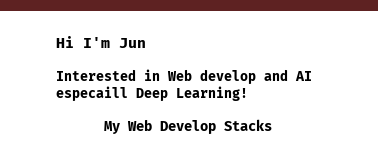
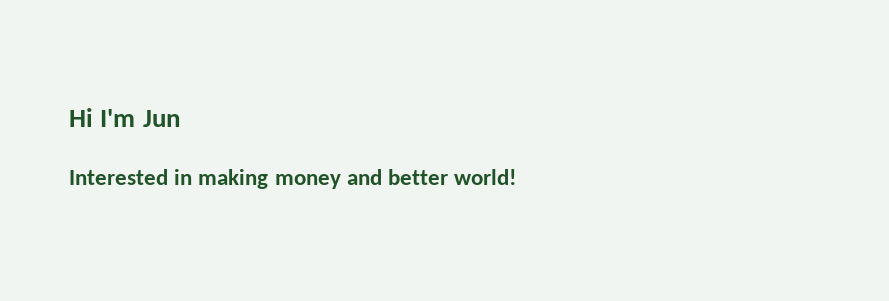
[167,69,312,84] [56,86,248,101] [103,119,272,134] Web develop and AI especaill Deep Learning! // My Web Develop Stacks -> [198,169,517,189] making money and better world!

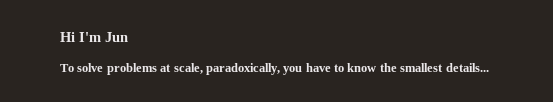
[69,169,517,189] Interested in making money and better world! -> [60,63,489,75] To solve problems at scale, paradoxically, you have to know the smallest details...

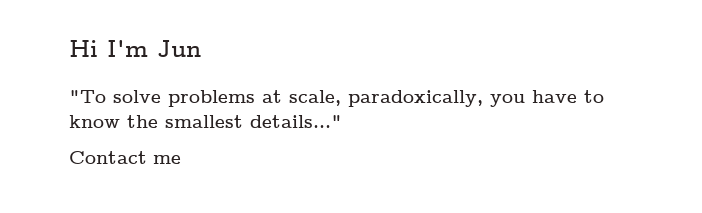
[60,64,74,72] To -> [69,90,106,103] "To
[445,63,489,72] details... -> [250,115,342,128] [69,151,181,164] details..." // Contact me

